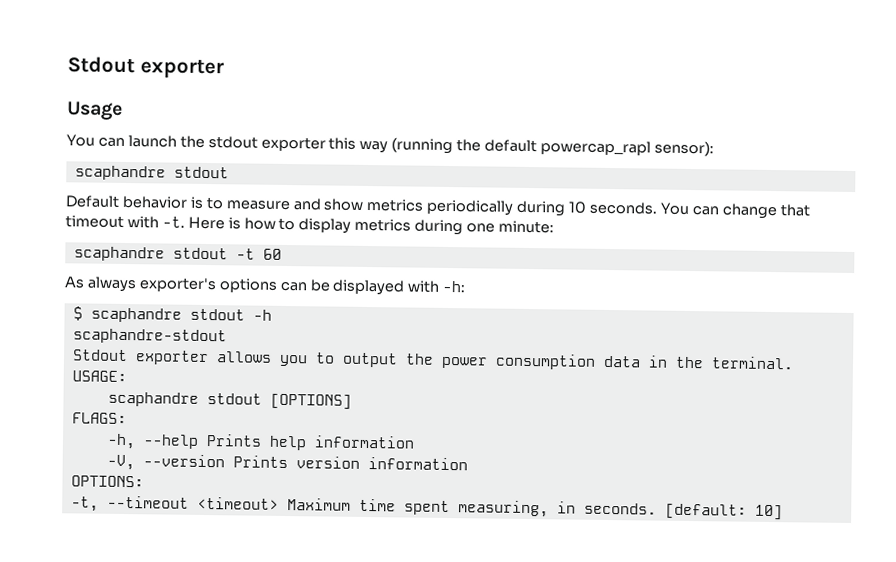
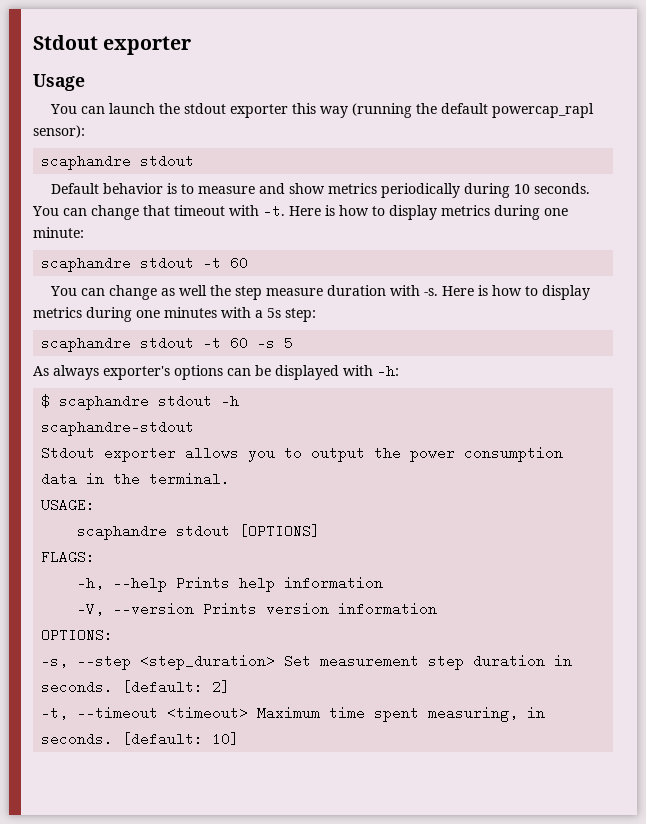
(282, 254) none -> [50,285,591,300] [33,307,316,322] [41,336,294,352] // You can change as well the step measure duration with -s. Here is how to display metrics during one minutes with a 5s step: // scaphandre stdout -t 60 -s 5
(144, 481) none -> [41,654,573,670] [41,680,231,694] // -s, --step <step_duration> Set measurement step duration in seconds. [default: 2]

